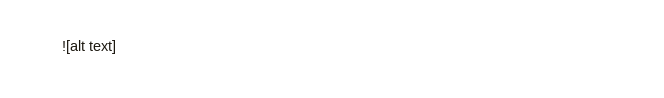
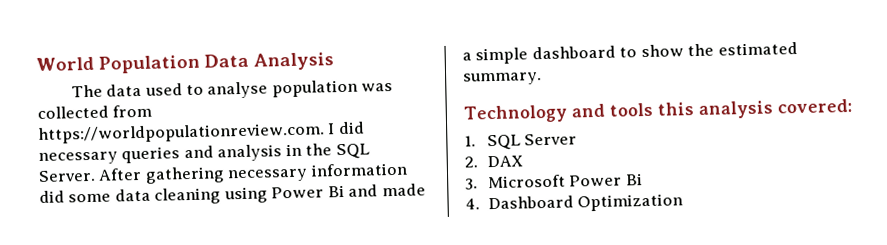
[62,40,116,54] ![alt text] -> [36,52,335,74] [70,79,394,99] [37,104,153,119] [38,121,365,144] [38,143,370,165] [38,162,408,184] [39,183,426,205] [462,42,798,65] [463,72,542,86] [463,98,852,124] [464,133,578,151] [464,155,523,168] [465,173,643,190] [465,193,684,212] World Population Data Analysis // The data used to analyse population was collected from https://worldpopulationreview.com. I did necessary queries and analysis in the SQL Server. After gathering necessary information did some data cleaning using Power Bi and made a simple dashboard to show the estimated summary. // Technology and tools this analysis covered: // 1. SQL Server // 2. DAX // 3. Microsoft Power Bi // 4. Dashboard Optimization

